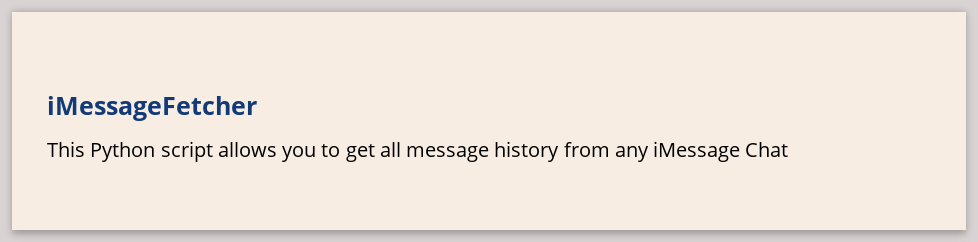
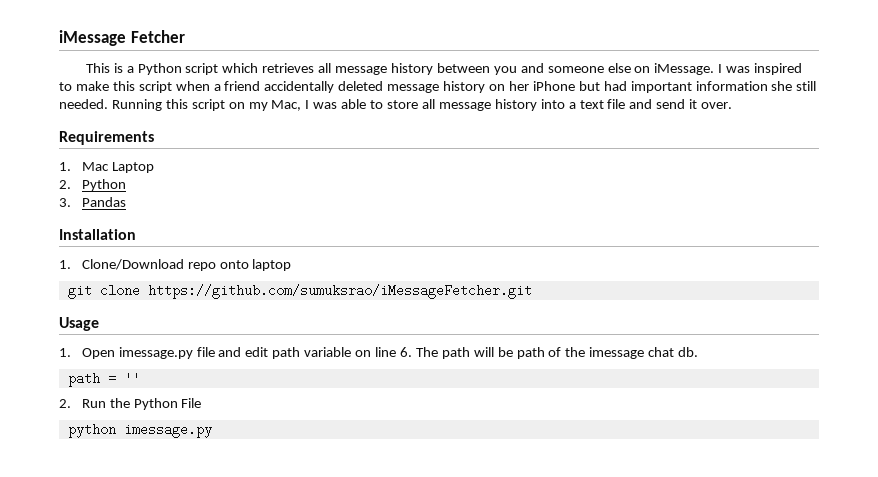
[47,96,257,121] iMessageFetcher -> [59,30,185,46] iMessage Fetcher
[90,141,789,162] Python script allows you to get all message history from any iMessage Chat -> [113,63,803,75] [59,81,817,93] [59,99,733,111] [59,131,154,145] [59,162,154,173] [59,179,126,191] [59,197,126,207] [59,229,136,240] [59,259,292,271] [67,284,532,299] [59,317,99,331] [59,347,699,359] [67,372,140,387] [59,398,202,410] [67,423,212,438] is a Python script which retrieves all message history between you and someone else on iMessage. I was inspired to make this script when a friend accidentally deleted message history on her iPhone but had important information she still needed. Running this script on my Mac, I was able to store all message history into a text file and send it over. // Requirements // 1. Mac Laptop // 2. Python // 3. Pandas // Installation // 1. Clone/Download repo onto laptop // git clone https://github.com/sumuksrao/iMessageFetcher.git // Usage // 1. Open imessage.py file and edit path variable on line 6. The path will be path of the imessage chat db. // path = '' // 2. Run the Python File // python imessage.py

